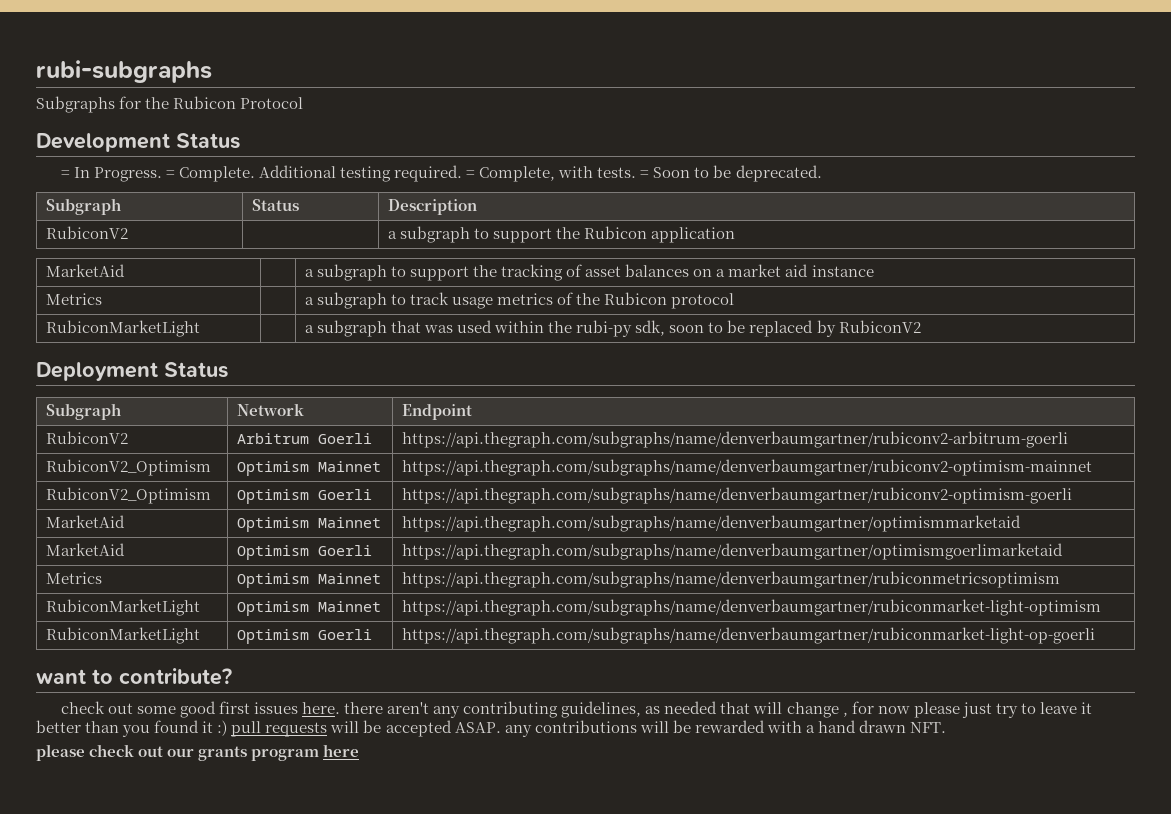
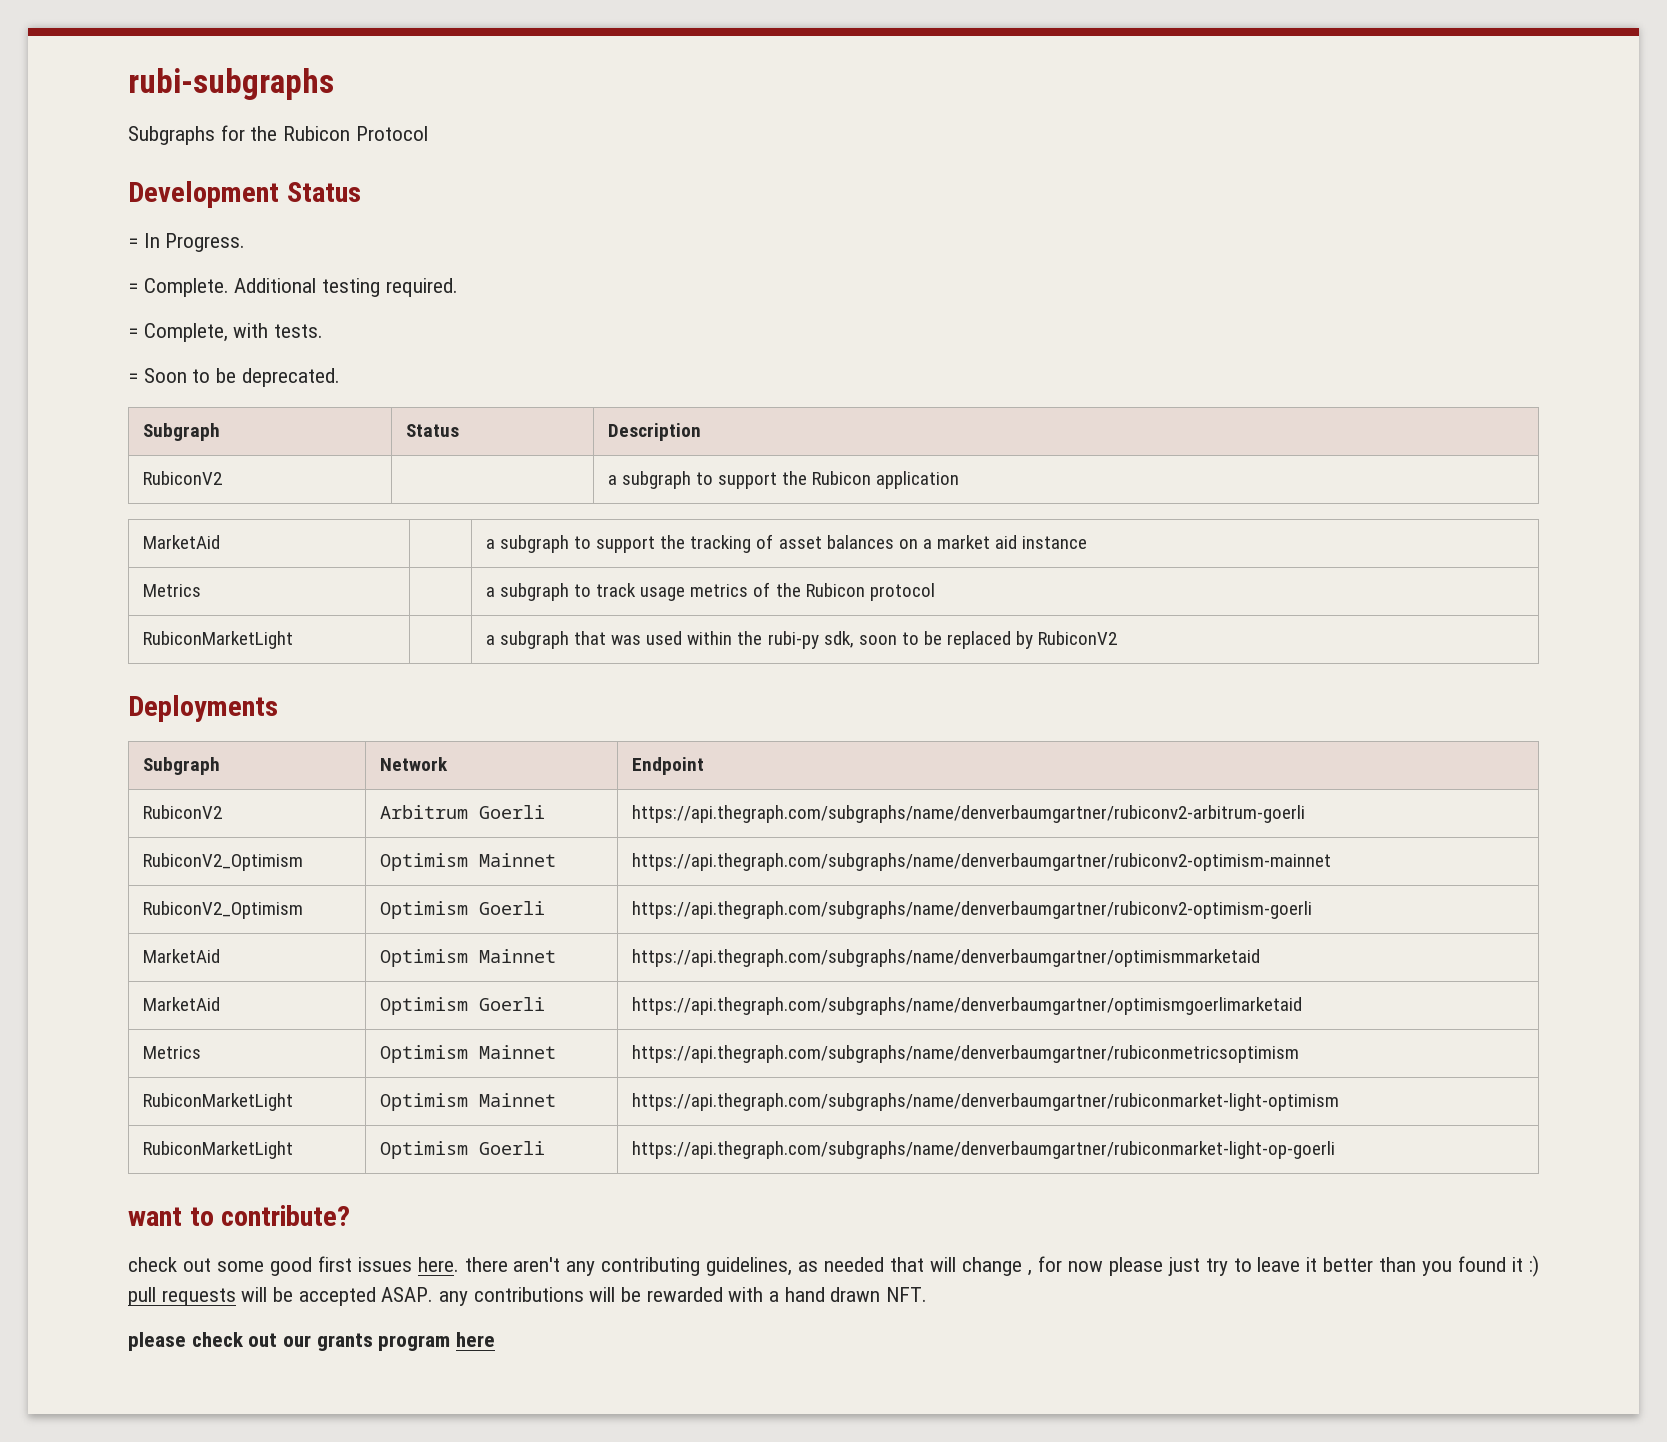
(162, 174) none -> (246, 242) //
(463, 173) none -> (458, 287) //
(637, 172) none -> (324, 331) //
[36,362,228,381] Deployment Status -> [128,695,278,722] Deployments

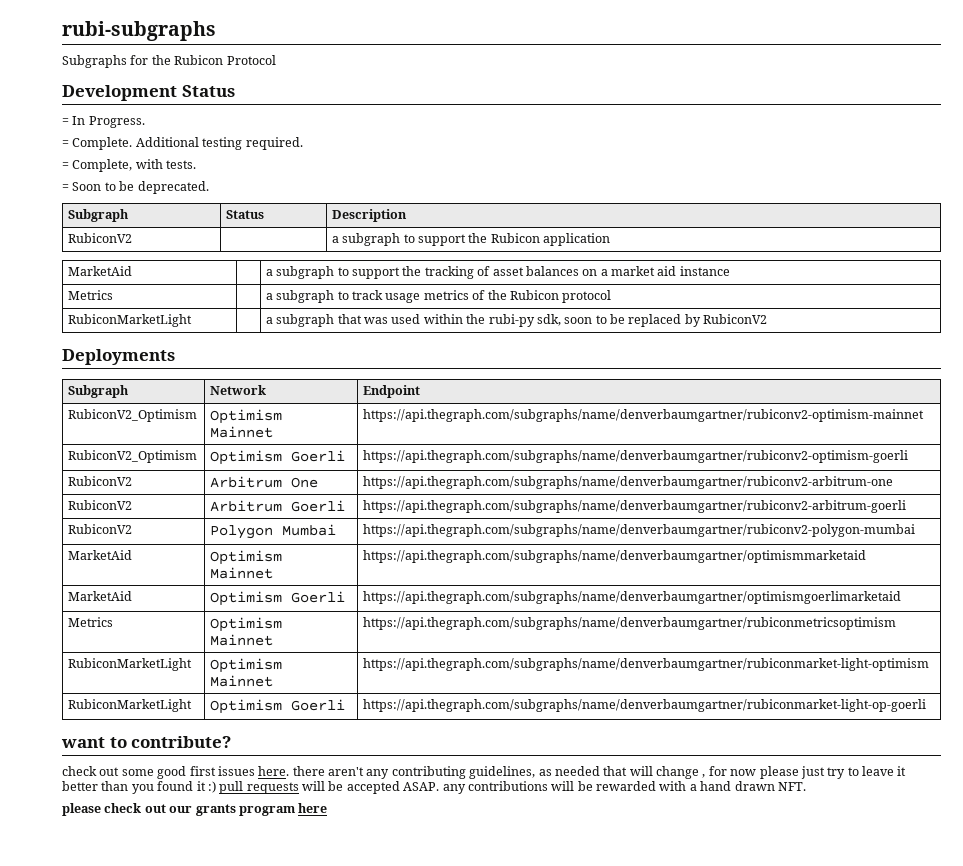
[142,805,222,819] [379,805,545,819] [631,805,1305,823] // RubiconV2 | Arbitrum Goerli | https://api.thegraph.com/subgraphs/name/denverbaumgartner/rubiconv2-arbitrum-goerli -> (420, 391) none
(1312, 910) none -> [67,476,132,486] [209,476,318,488] [362,476,893,489] [67,500,132,510] [209,500,345,512] [362,500,906,513] [67,524,132,534] [209,524,336,539] [362,524,915,537] // RubiconV2 | Arbitrum One | https://api.thegraph.com/subgraphs/name/denverbaumgartner/rubiconv2-arbitrum-one // RubiconV2 | Arbitrum Goerli | https://api.thegraph.com/subgraphs/name/denverbaumgartner/rubiconv2-arbitrum-goerli // RubiconV2 | Polygon Mumbai | https://api.thegraph.com/subgraphs/name/denverbaumgartner/rubiconv2-polygon-mumbai

